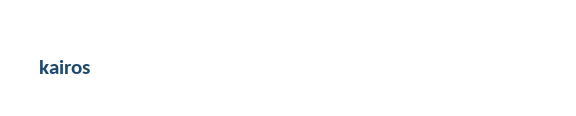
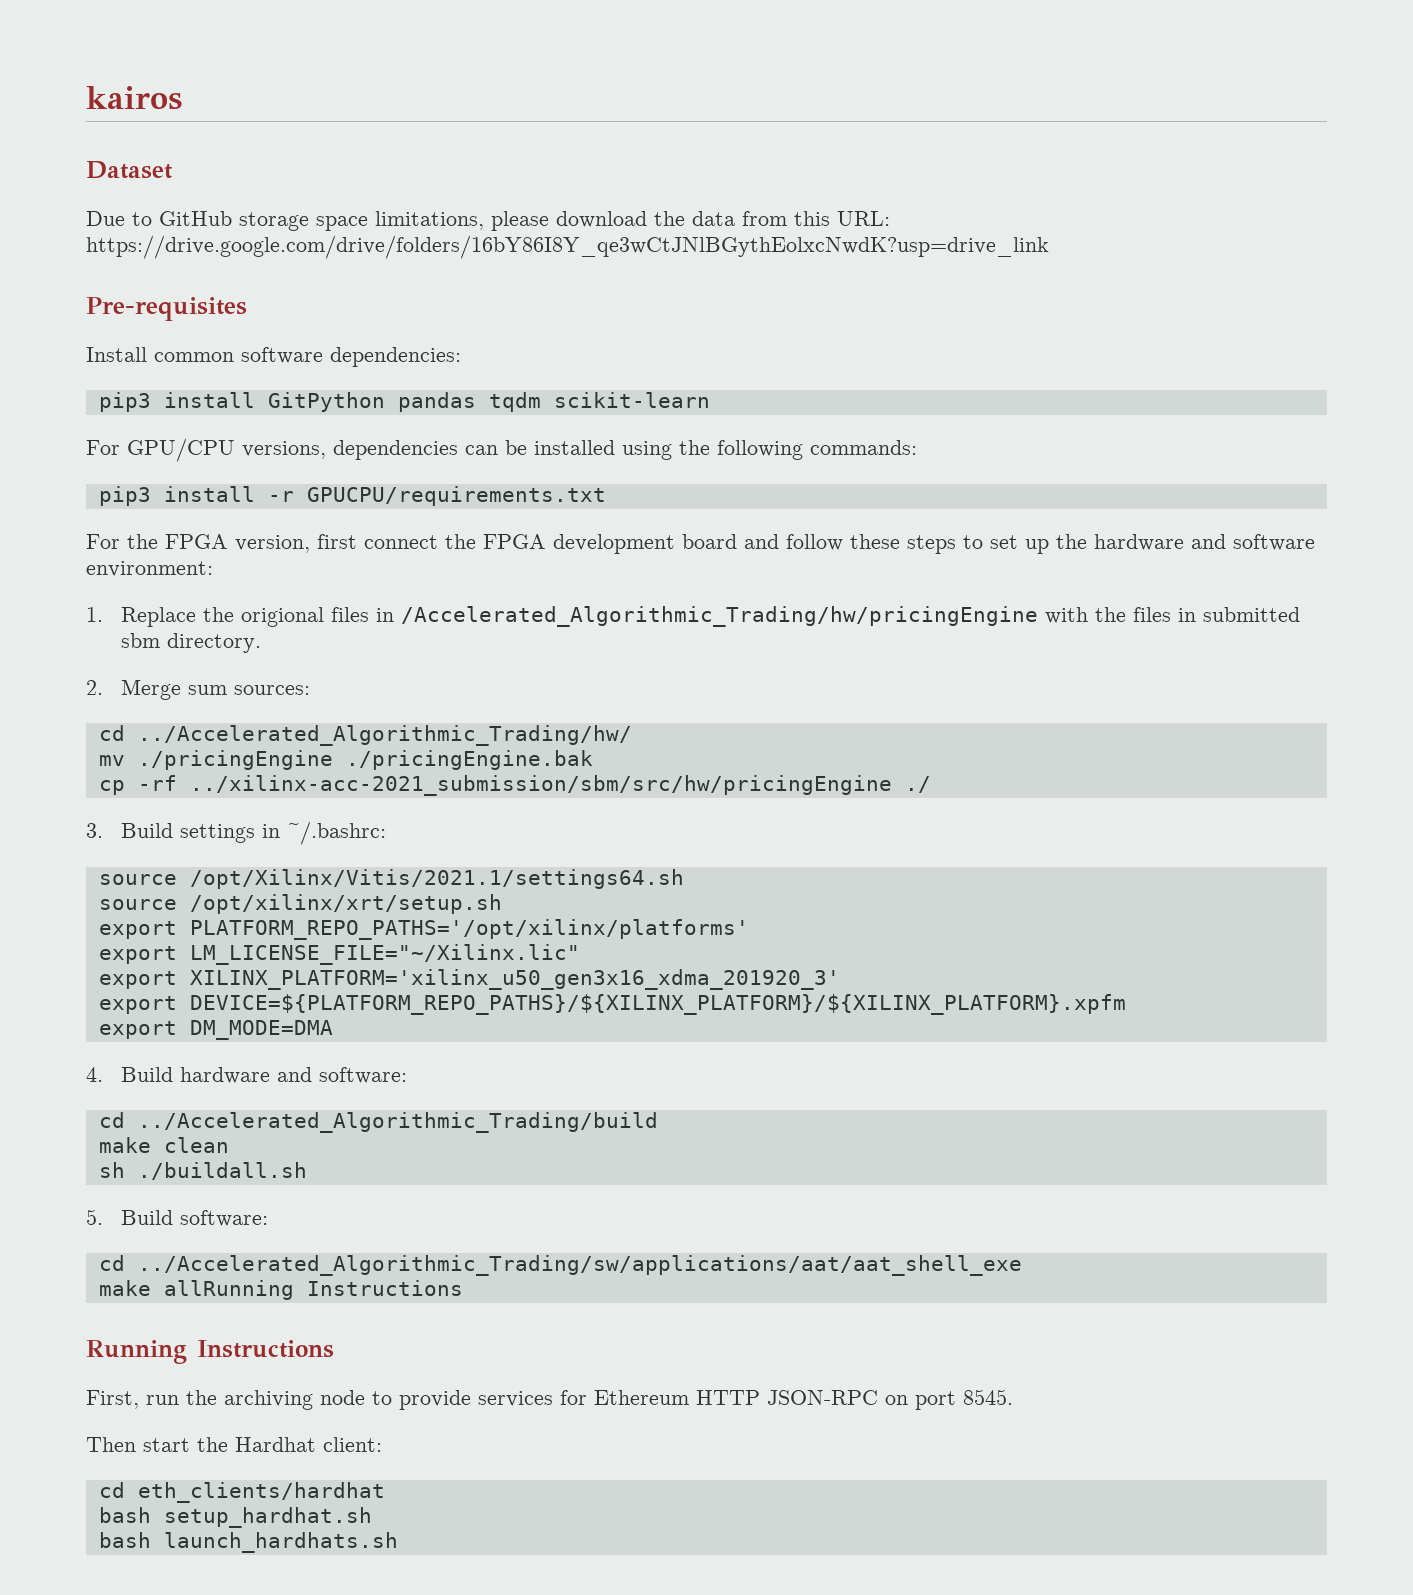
(90, 67) none -> [86,161,173,179] [86,211,890,231] [86,235,1049,259] [86,297,247,321] [86,347,461,367] [98,392,710,412] [86,438,917,462] [98,486,606,506] [86,534,1315,554] [86,561,213,577] [86,606,1301,627] [121,633,262,653] [86,679,311,700] [98,725,632,746] [98,750,593,770] [98,775,931,796] [86,821,387,845] [98,869,684,889] [98,894,502,914] [98,919,749,940] [98,944,580,965] [98,969,840,990] [98,994,1126,1015] [98,1020,333,1040] [86,1067,408,1084] [98,1112,658,1133] [98,1137,229,1153] [98,1162,307,1180] [86,1209,269,1227] [98,1255,1022,1276] [98,1280,463,1300] [86,1340,334,1364] [86,1389,1013,1410] [86,1437,382,1452] [98,1482,385,1503] [98,1507,372,1528] [98,1532,398,1553] // Dataset // Due to GitHub storage space limitations, please download the data from this URL: https://drive.google.com/drive/folders/16bY86I8Y_qe3wCtJNlBGythEolxcNwdK?usp=drive_link // Pre-requisites // Install common software dependencies: // pip3 install GitPython pandas tqdm scikit-learn // For GPU/CPU versions, dependencies can be installed using the following commands: // pip3 install -r GPUCPU/requirements.txt // For the FPGA version, first connect the FPGA development board and follow these steps to set up the hardware and software environment: // 1. Replace the origional files in /Accelerated_Algorithmic_Trading/hw/pricingEngine with the files in submitted sbm directory. // 2. Merge sum sources: // cd ../Accelerated_Algorithmic_Trading/hw/ // mv ./pricingEngine ./pricingEngine.bak // cp -rf ../xilinx-acc-2021_submission/sbm/src/hw/pricingEngine ./ // 3. Build settings in ~/.bashrc: // source /opt/Xilinx/Vitis/2021.1/settings64.sh // source /opt/xilinx/xrt/setup.sh // export PLATFORM_REPO_PATHS='/opt/xilinx/platforms' // export LM_LICENSE_FILE="~/Xilinx.lic" // export XILINX_PLATFORM='xilinx_u50_gen3x16_xdma_201920_3' // export DEVICE=${PLATFORM_REPO_PATHS}/${XILINX_PLATFORM}/${XILINX_PLATFORM}.xpfm // export DM_MODE=DMA // 4. Build hardware and software: // cd ../Accelerated_Algorithmic_Trading/build // make clean // sh ./buildall.sh // 5. Build software: // cd ../Accelerated_Algorithmic_Trading/sw/applications/aat/aat_shell_exe // make allRunning Instructions // Running Instructions // First, run the archiving node to provide services for Ethereum HTTP JSON-RPC on port 8545. // Then start the Hardhat client: // cd eth_clients/hardhat // bash setup_hardhat.sh // bash launch_hardhats.sh

